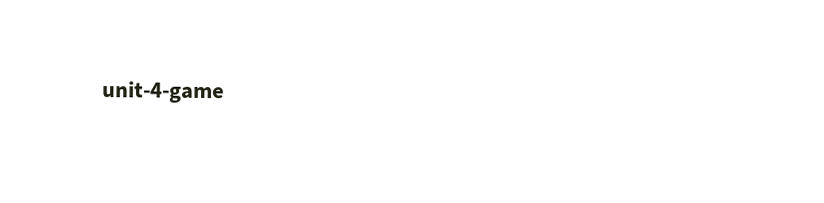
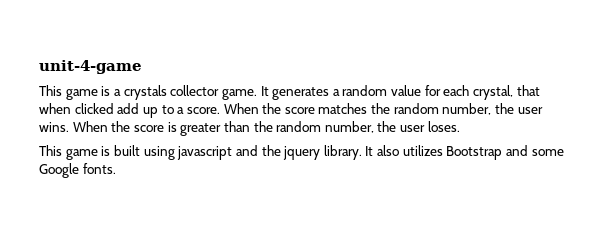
(225, 92) none -> [39,85,540,100] [39,103,543,118] [39,121,460,136] [39,145,564,160] [39,163,116,178] // This game is a crystals collector game. It generates a random value for each crystal, that when clicked add up to a score. When the score matches the random number, the user wins. When the score is greater than the random number, the user loses. // This game is built using javascript and the jquery library. It also utilizes Bootstrap and some Google fonts.

